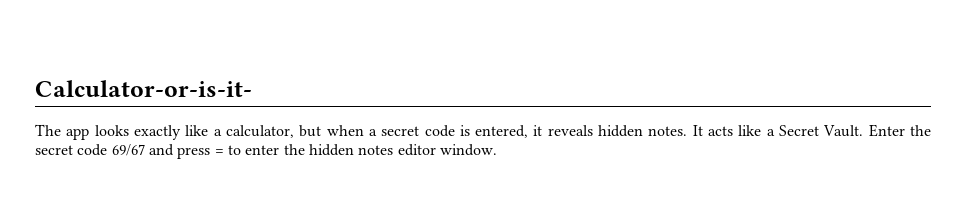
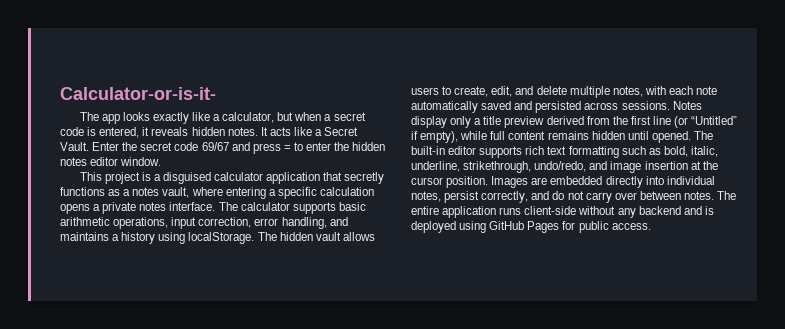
(497, 150) none -> [79,172,385,184] [60,187,374,199] [60,202,366,214] [60,217,348,229] [60,232,375,244] [411,86,718,98] [411,101,702,113] [411,116,738,128] [411,131,713,143] [411,146,718,158] [411,161,718,173] [411,176,715,188] [411,191,737,203] [411,206,714,218] [411,221,651,233] // This project is a disguised calculator application that secretly functions as a notes vault, where entering a specific calculation opens a private notes interface. The calculator supports basic arithmetic operations, input correction, error handling, and maintains a history using localStorage. The hidden vault allows users to create, edit, and delete multiple notes, with each note automatically saved and persisted across sessions. Notes display only a title preview derived from the first line (or “Untitled” if empty), while full content remains hidden until opened. The built-in editor supports rich text formatting such as bold, italic, underline, strikethrough, undo/redo, and image insertion at the cursor position. Images are embedded directly into individual notes, persist correctly, and do not carry over between notes. The entire application runs client-side without any backend and is deployed using GitHub Pages for public access.

